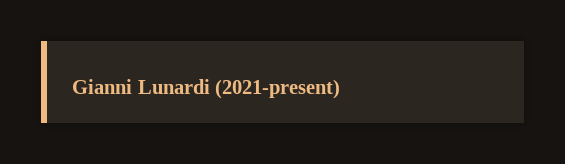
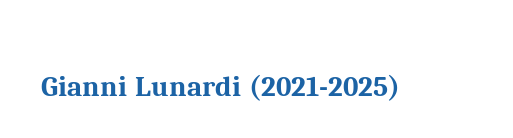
[215,79,341,99] (2021-present) -> [248,74,400,101] (2021-2025)

